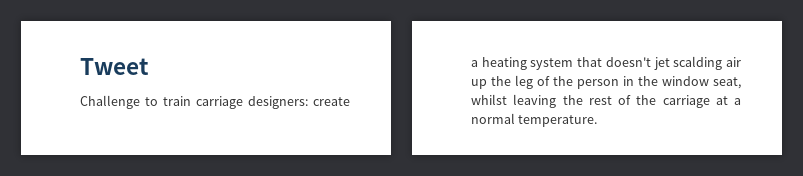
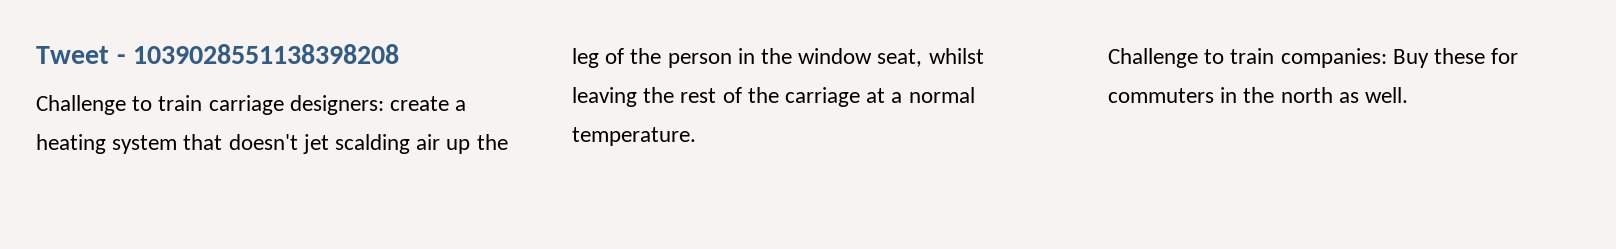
(149, 66) none -> [116,44,400,64] - 1039028551138398208
(598, 121) none -> [1108,48,1519,68] [1108,87,1409,103] // Challenge to train companies: Buy these for commuters in the north as well.

